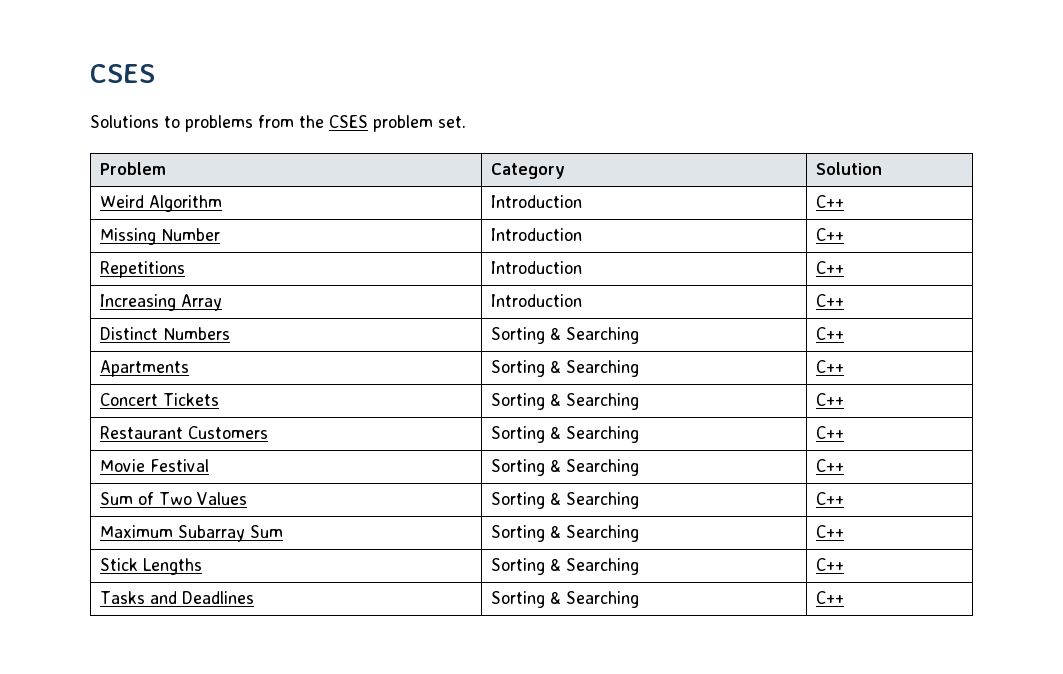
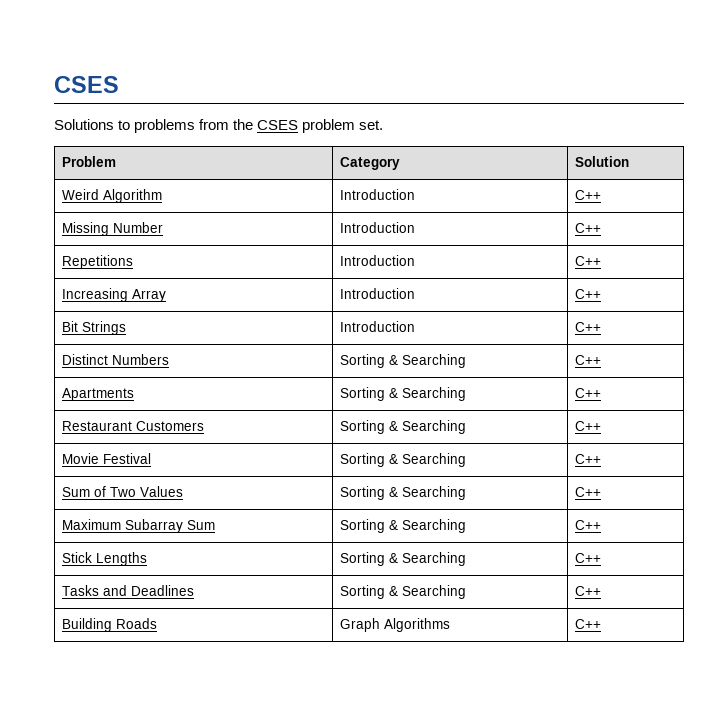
(845, 300) none -> [61,321,126,335] [339,321,415,332] [574,322,601,332] // Bit Strings | Introduction | C++
[100,393,220,406] [491,393,640,410] [816,393,845,406] // Concert Tickets | Sorting & Searching | C++ -> (601, 393) none
(845, 597) none -> [61,618,157,632] [339,618,450,632] [574,619,601,629] // Building Roads | Graph Algorithms | C++

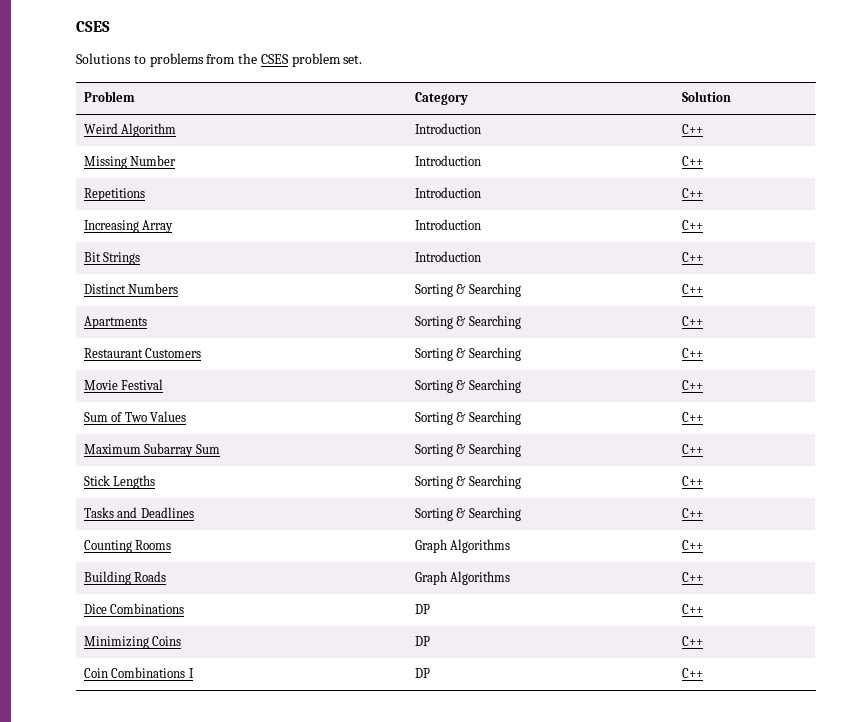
(601, 591) none -> [83,540,172,553] [414,539,511,553] [681,540,703,550] // Counting Rooms | Graph Algorithms | C++
(601, 624) none -> [83,603,185,614] [414,604,430,614] [681,604,703,614] [83,636,182,649] [414,636,430,646] [681,636,703,646] [83,667,194,678] [414,668,430,678] [681,668,703,678] // Dice Combinations | DP | C++ // Minimizing Coins | DP | C++ // Coin Combinations I | DP | C++

